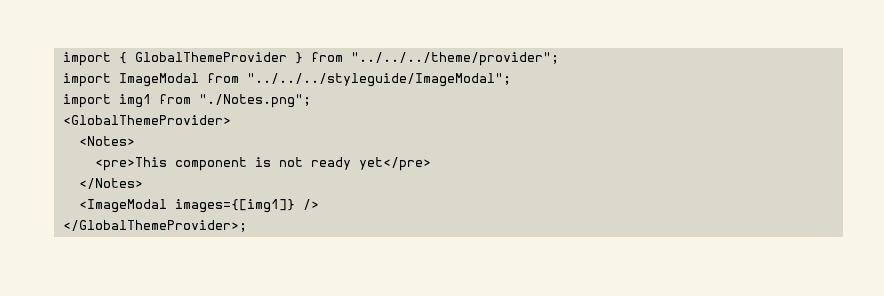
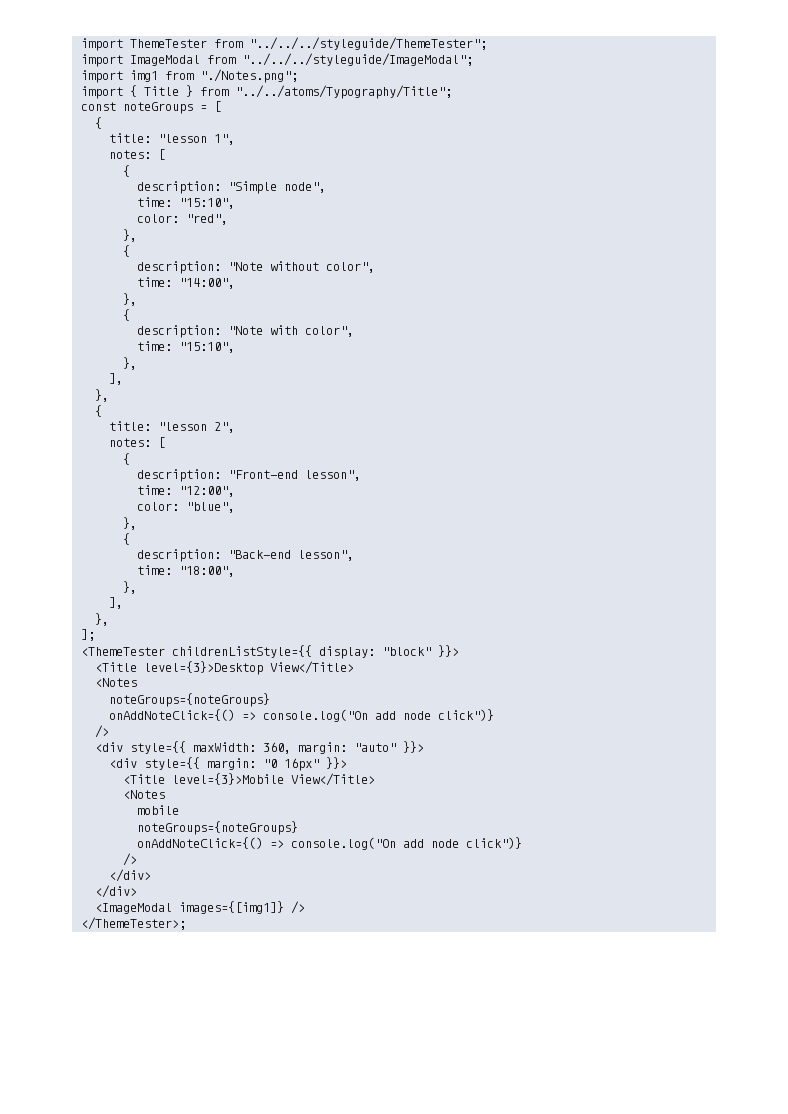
[62,52,559,66] import { GlobalThemeProvider } from "../../../theme/provider"; -> [81,37,488,51] import ThemeTester from "../../../styleguide/ThemeTester";
[62,115,231,125] [78,136,135,146] [94,157,431,171] [78,178,143,189] <GlobalThemeProvider> // <Notes> // <pre>This component is not ready yet</pre> // </Notes> -> [81,85,453,99] [81,101,222,114] [95,117,103,129] [109,133,236,145] [109,149,166,160] [123,165,131,177] [137,181,327,194] [137,197,236,209] [137,214,229,225] [123,229,138,242] [123,245,131,257] [137,261,376,274] [137,277,236,289] [123,293,138,306] [123,309,131,321] [137,325,355,338] [137,341,236,353] [123,357,138,370] [109,373,124,385] [95,389,110,402] [95,405,103,417] [109,421,236,433] [109,437,166,448] [123,453,131,465] [137,469,362,482] [137,485,236,497] [137,502,236,513] [123,517,138,530] [123,533,131,545] [137,549,355,562] [137,565,236,577] [123,581,138,594] [109,597,124,609] [95,613,110,626] [81,629,96,641] [81,645,460,659] [95,661,355,675] [95,678,138,687] [109,693,271,707] [109,709,495,722] [95,725,110,738] [95,741,425,754] [109,757,348,771] [123,773,376,786] [123,790,166,799] [137,805,180,815] [137,821,299,835] [137,837,523,850] [123,853,138,866] [109,869,152,882] [95,885,138,898] import { Title } from "../../atoms/Typography/Title"; // const noteGroups = [ // { // title: "lesson 1", // notes: [ // { // description: "Simple node", // time: "15:10", // color: "red", // }, // { // description: "Note without color", // time: "14:00", // }, // { // description: "Note with color", // time: "15:10", // }, // ], // }, // { // title: "lesson 2", // notes: [ // { // description: "Front-end lesson", // time: "12:00", // color: "blue", // }, // { // description: "Back-end lesson", // time: "18:00", // }, // ], // }, // ]; // <ThemeTester childrenListStyle={{ display: "block" }}> // <Title level={3}>Desktop View</Title> // <Notes // noteGroups={noteGroups} // onAddNoteClick={() => console.log("On add node click")} // /> // <div style={{ maxWidth: 360, margin: "auto" }}> // <div style={{ margin: "0 16px" }}> // <Title level={3}>Mobile View</Title> // <Notes // mobile // noteGroups={noteGroups} // onAddNoteClick={() => console.log("On add node click")} // /> // </div> // </div>
[62,220,247,232] </GlobalThemeProvider>; -> [81,917,187,930] </ThemeTester>;

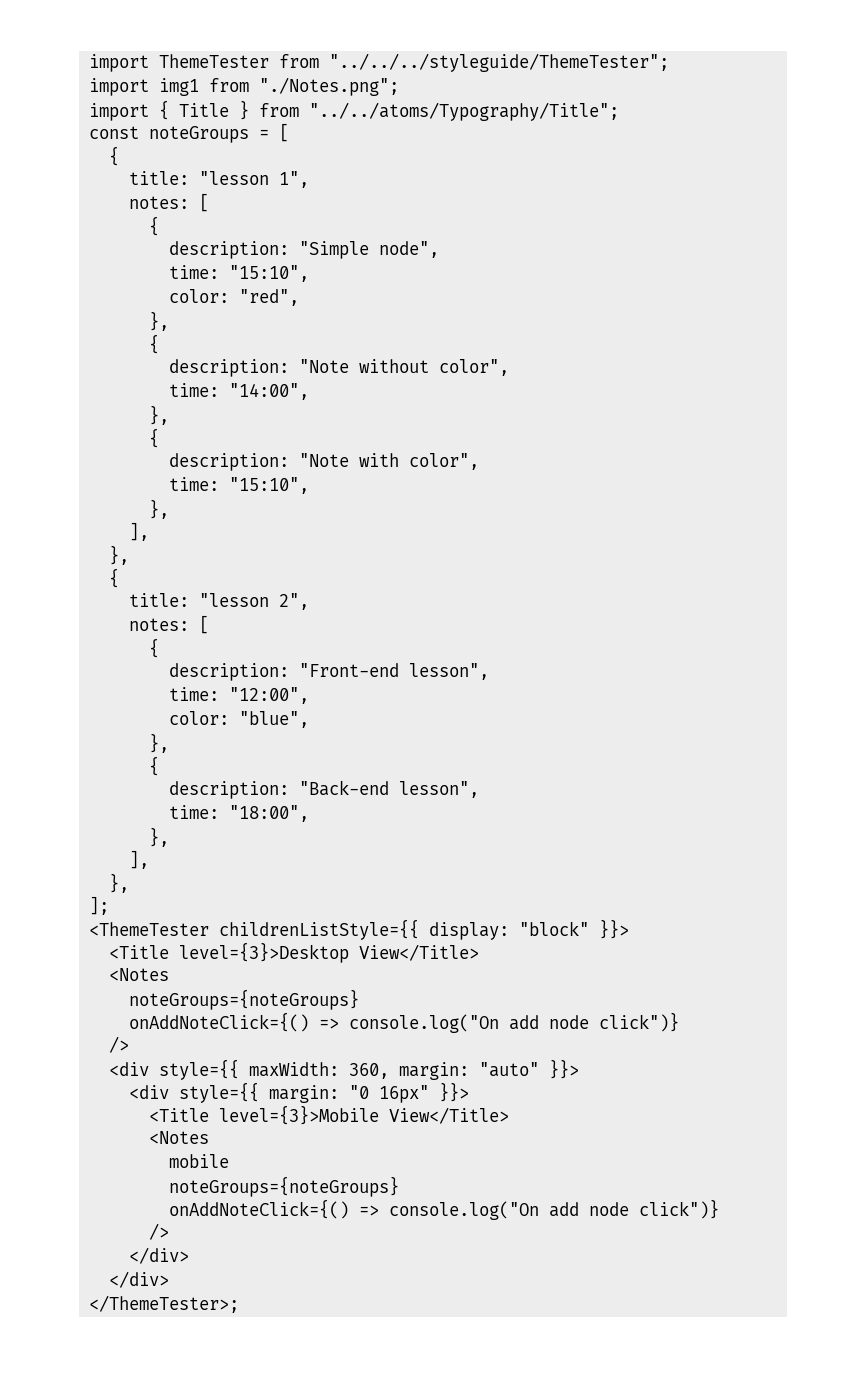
[81,53,474,67] // import ImageModal from "../../../styleguide/ImageModal"; -> (669, 62) none
[95,901,306,914] // <ImageModal images={[img1]} /> -> (169, 1279) none

